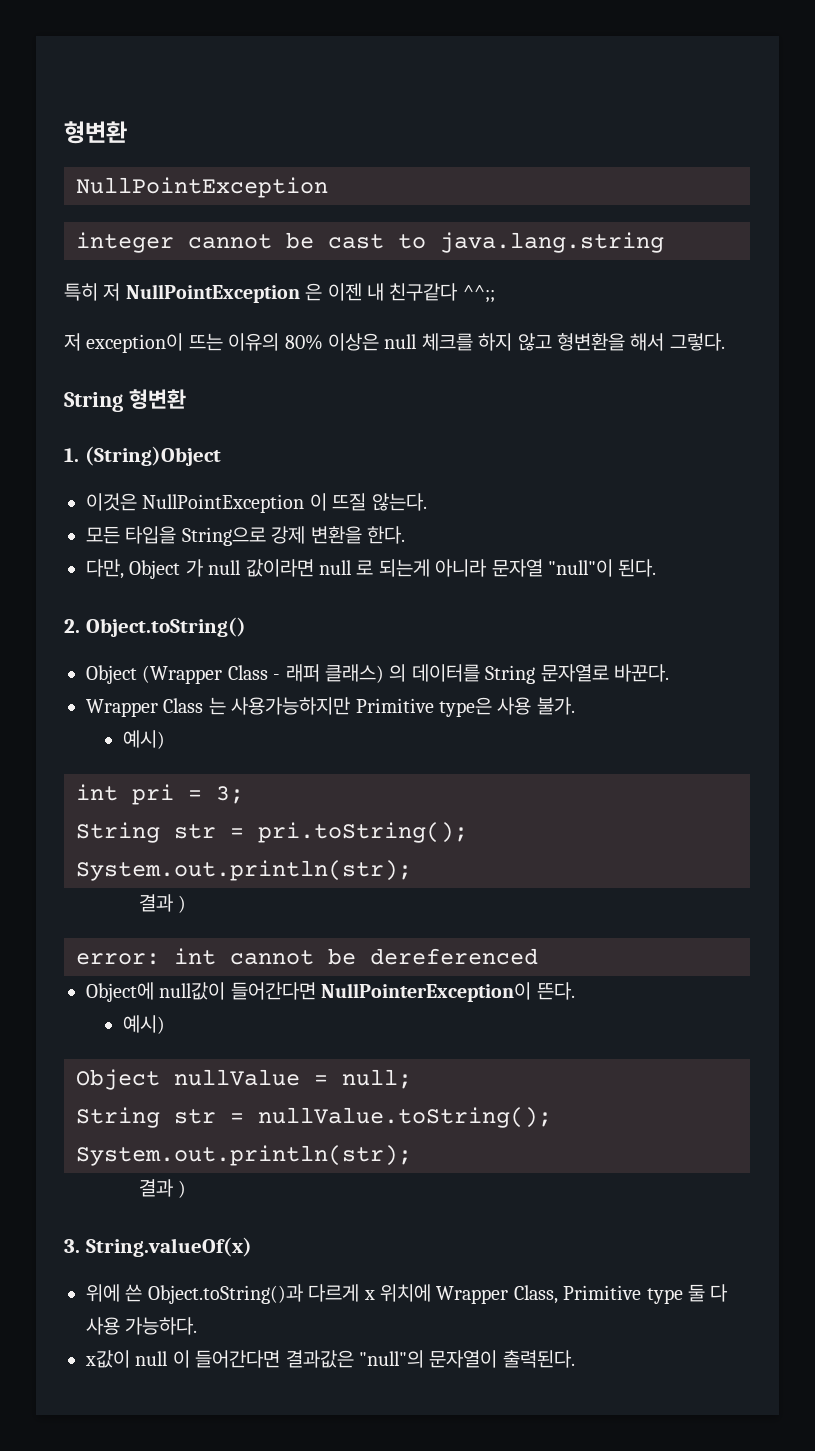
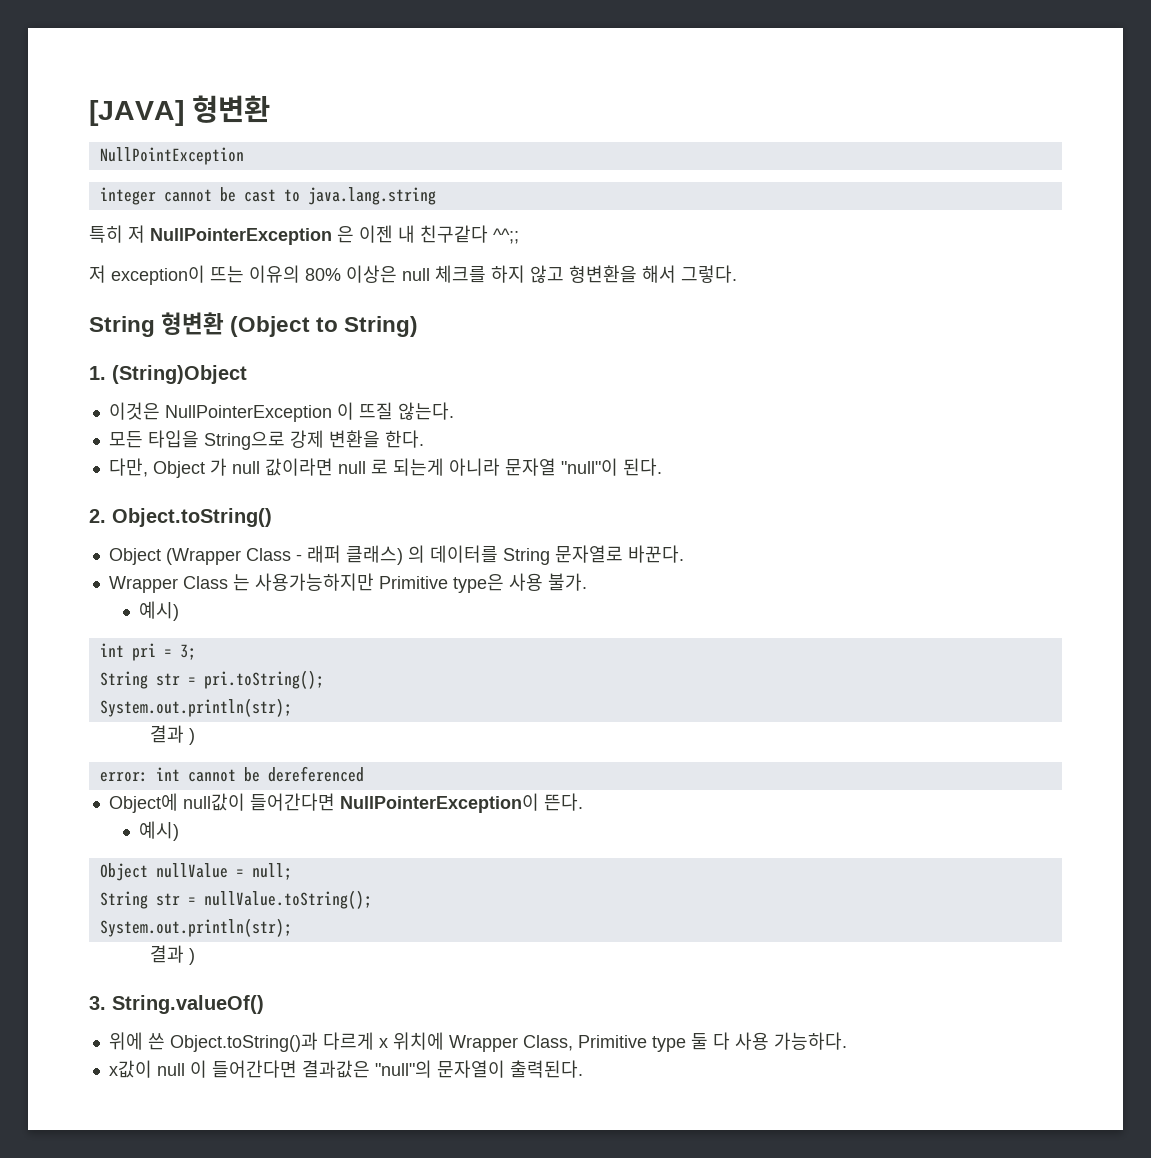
(64, 132) none -> [89,100,184,126] [JAVA]
[125,284,300,303] NullPointException -> [150,228,332,245] NullPointerException
(186, 399) none -> [230,316,419,337] (Object to String)
[142,494,305,513] NullPointException -> [164,405,332,422] NullPointerException
[85,1237,252,1257] String.valueOf(x) -> [112,995,264,1014] String.valueOf()

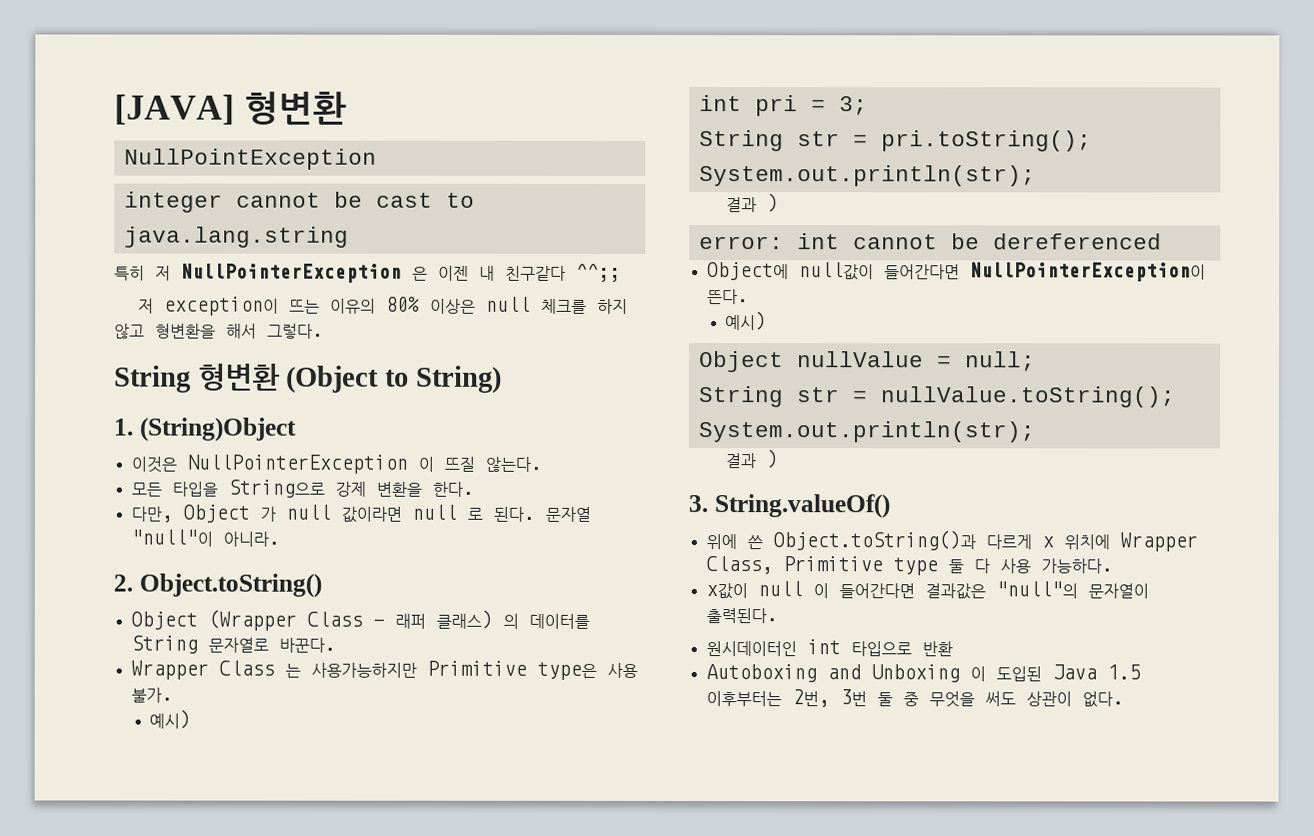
[392,458,500,476] 되는게 아니라 -> [492,506,535,522] 된다.
[622,458,662,476] 된다. -> [222,531,280,547] 아니라.
(583, 1069) none -> [705,639,953,657] [705,664,1141,683] [705,689,1124,708] // 원시데이터인 int 타입으로 반환 // Autoboxing and Unboxing 이 도입된 Java 1.5 이후부터는 2번, 3번 둘 중 무엇을 써도 상관이 없다.

